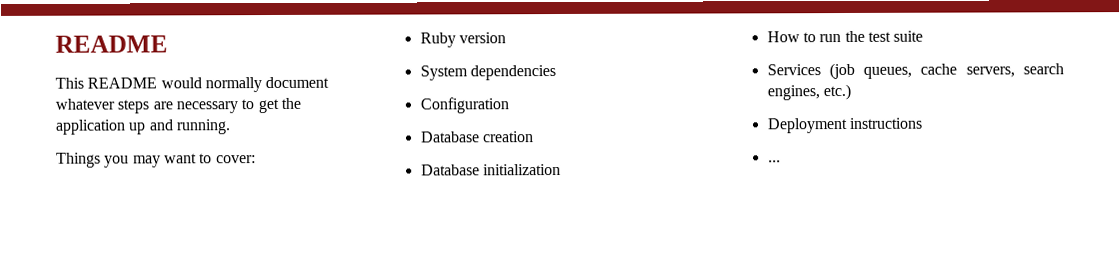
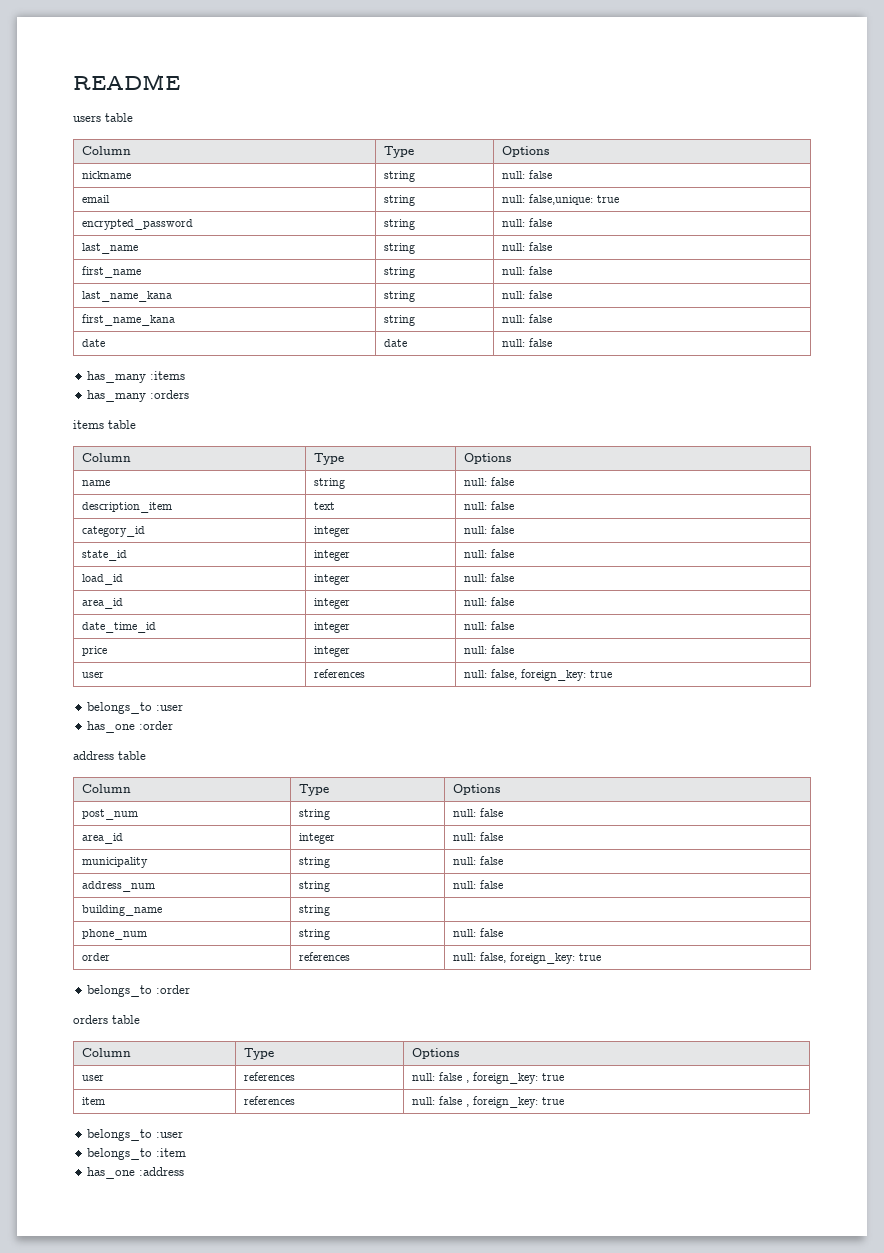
[55,76,330,93] [55,97,301,114] [55,119,231,135] [56,152,256,168] [419,32,506,48] [419,65,556,81] [419,97,509,114] [420,131,534,143] [420,163,561,176] [766,30,924,43] [766,62,1064,80] [766,83,851,101] [766,117,923,134] [767,160,781,163] This README would normally document whatever steps are necessary to get the application up and running. // Things you may want to cover: // Ruby version // System dependencies // Configuration // Database creation // Database initialization // How to run the test suite // Services (job queues, cache servers, search engines, etc.) // Deployment instructions // ... -> [73,113,133,122] [82,146,132,155] [384,146,415,158] [502,146,550,157] [82,171,132,179] [384,171,416,182] [502,170,553,179] [82,195,111,203] [384,195,416,206] [502,194,620,205] [82,219,194,230] [384,219,416,230] [502,218,553,227] [82,243,139,254] [384,243,416,254] [502,242,553,251] [82,266,142,278] [384,267,416,278] [502,266,553,275] [82,291,173,302] [384,291,416,302] [502,290,553,299] [82,314,176,326] [384,315,416,326] [502,314,553,323] [82,339,106,347] [384,339,408,347] [502,338,553,347] [87,371,186,383] [87,390,190,402] [73,420,136,429] [82,453,132,462] [314,453,345,465] [464,453,512,464] [82,480,111,486] [314,478,346,489] [464,477,515,486] [82,502,173,513] [314,502,336,510] [464,501,515,510] [82,526,146,537] [314,526,351,537] [464,525,515,534] [82,550,128,561] [314,550,351,561] [464,549,515,558] [82,574,124,585] [314,574,351,585] [464,573,515,582] [82,598,124,609] [314,598,351,609] [464,597,515,606] [82,622,157,633] [314,622,351,633] [464,621,515,630] [82,646,108,656] [314,646,351,657] [464,645,515,654] [82,672,105,678] [314,669,366,678] [464,669,613,681] [87,702,184,714] [87,721,174,733] [73,751,146,760] [82,784,132,793] [299,784,330,796] [453,784,501,795] [82,809,139,820] [299,809,331,820] [453,808,504,817] [82,833,124,844] [299,833,336,844] [453,832,504,841] [82,857,149,868] [299,857,331,868] [453,856,504,865] [82,881,156,892] [299,881,331,892] [453,880,504,889] [82,905,163,916] [299,905,331,916] [82,929,148,940] [299,929,331,940] [453,928,504,937] [82,953,111,961] [299,952,351,961] [453,952,602,964] [87,985,191,997] [73,1015,140,1024] [82,1048,132,1057] [244,1048,275,1060] [412,1048,460,1059] [82,1075,105,1081] [244,1072,296,1081] [412,1072,565,1084] [82,1097,106,1105] [244,1096,296,1105] [412,1096,565,1108] [87,1129,184,1141] [87,1148,187,1160] [87,1167,185,1179] users table // Column | Type | Options // nickname | string | null: false // email | string | null: false,unique: true // encrypted_password | string | null: false // last_name | string | null: false // first_name | string | null: false // last_name_kana | string | null: false // first_name_kana | string | null: false // date | date | null: false // has_many :items // has_many :orders // items table // Column | Type | Options // name | string | null: false // description_item | text | null: false // category_id | integer | null: false // state_id | integer | null: false // load_id | integer | null: false // area_id | integer | null: false // date_time_id | integer | null: false // price | integer | null: false // user | references | null: false, foreign_key: true // belongs_to :user // has_one :order // address table // Column | Type | Options // post_num | string | null: false // area_id | integer | null: false // municipality | string | null: false // address_num | string | null: false // building_name | string | // phone_num | string | null: false // order | references | null: false, foreign_key: true // belongs_to :order // orders table // Column | Type | Options // user | references | null: false , foreign_key: true // item | references | null: false , foreign_key: true // belongs_to :user // belongs_to :item // has_one :address

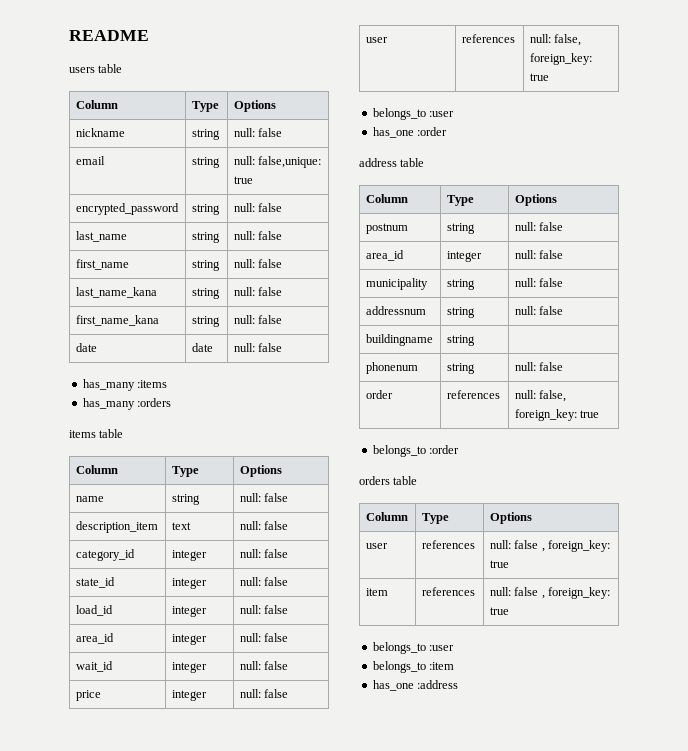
[82,622,157,633] date_time_id -> [75,661,113,672] wait_id
[82,809,139,820] post_num -> [365,223,408,234] postnum
[82,881,156,892] [299,881,331,892] [453,880,504,889] [82,905,163,916] address_num | string | null: false // building_name -> [365,306,426,315] [446,307,475,318] [514,306,564,315] [365,334,433,346] addressnum | string | null: false // buildingname
[82,929,148,940] phone_num -> [365,362,418,374] phonenum

